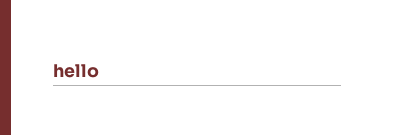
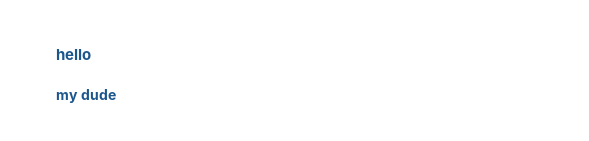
(99, 71) none -> [56,89,116,103] // my dude

